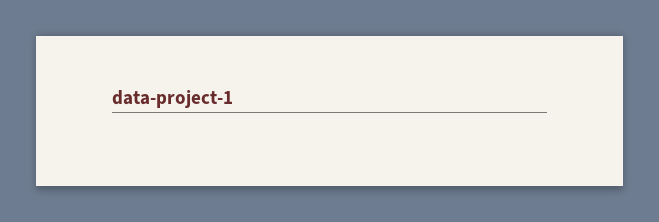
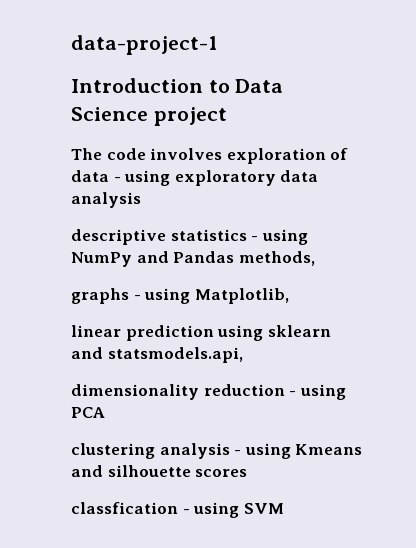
(233, 99) none -> [71,78,284,93] [71,107,227,126] [71,148,349,164] [71,170,319,186] [71,192,141,208] [71,229,308,245] [71,251,315,267] [71,288,289,304] [71,325,331,341] [71,347,243,363] [71,384,346,400] [71,407,105,418] [71,443,363,459] [71,465,248,477] [71,502,284,518] // Introduction to Data Science project // The code involves exploration of data - using exploratory data analysis // descriptive statistics - using NumPy and Pandas methods, // graphs - using Matplotlib, // linear prediction using sklearn and statsmodels.api, // dimensionality reduction - using PCA // clustering analysis - using Kmeans and silhouette scores // classfication - using SVM

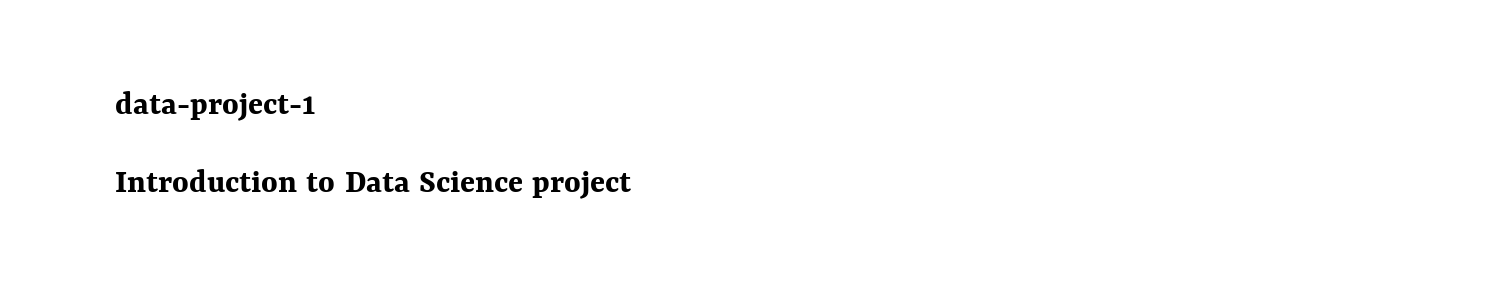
[71,148,349,164] [71,170,319,186] [71,192,141,208] [71,229,308,245] [71,251,315,267] [71,288,289,304] [71,325,331,341] [71,347,243,363] [71,384,346,400] [71,407,105,418] [71,443,363,459] [71,465,248,477] [71,502,284,518] // The code involves exploration of data - using exploratory data analysis // descriptive statistics - using NumPy and Pandas methods, // graphs - using Matplotlib, // linear prediction using sklearn and statsmodels.api, // dimensionality reduction - using PCA // clustering analysis - using Kmeans and silhouette scores // classfication - using SVM -> (632, 185) none

